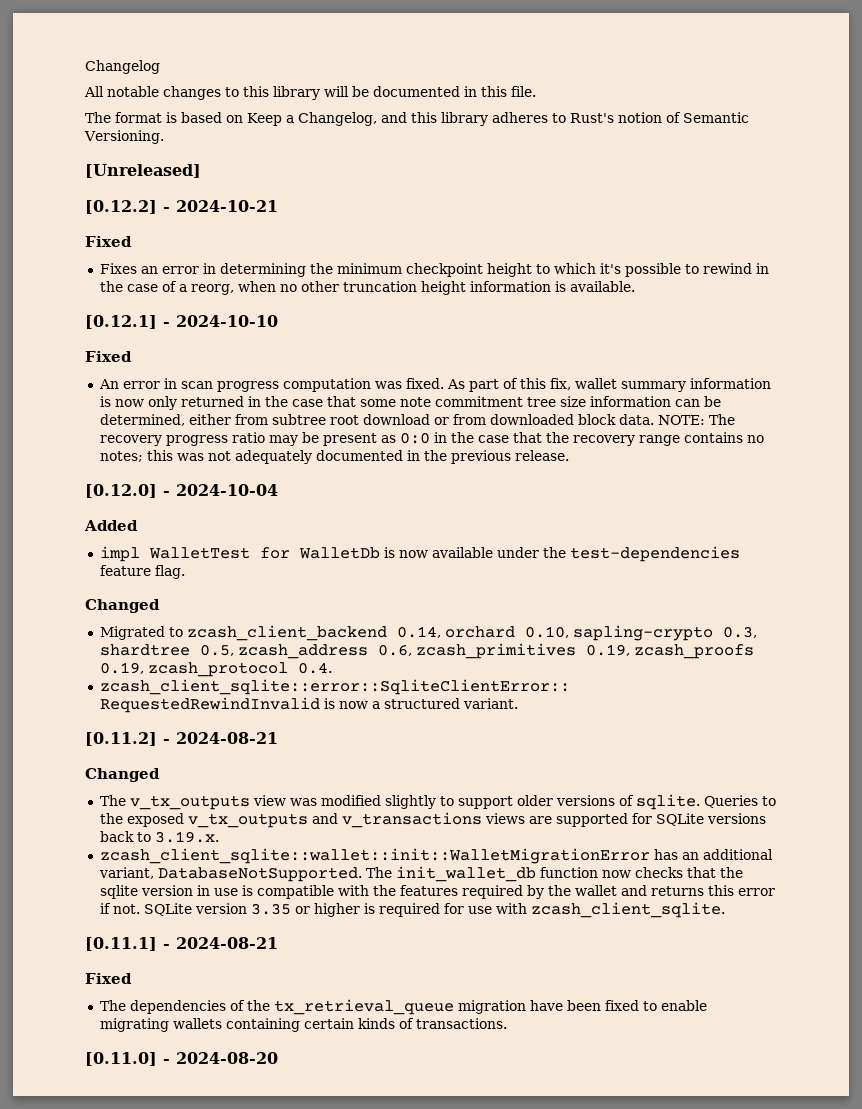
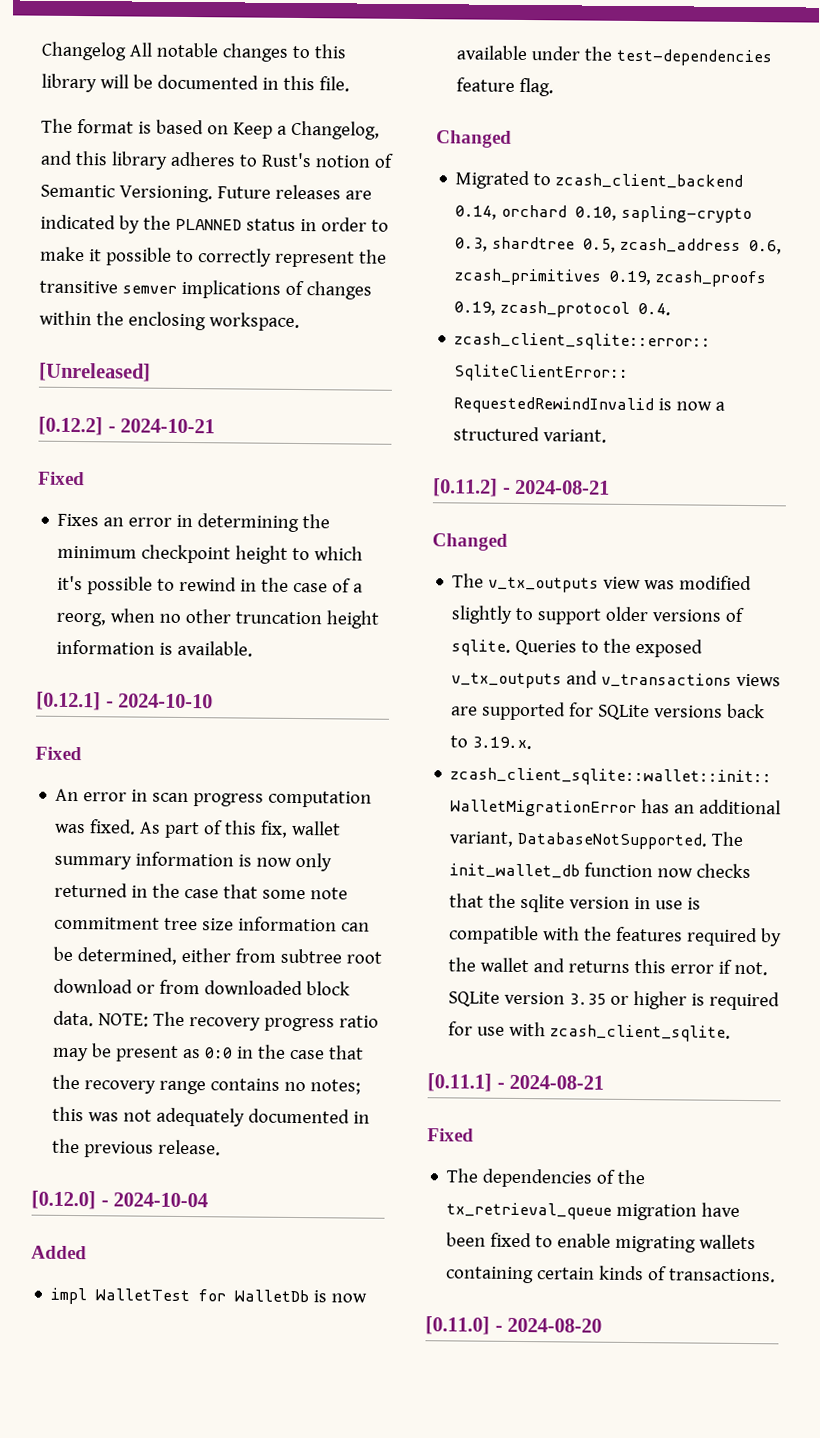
(160, 67) // -> (127, 51) none
(164, 137) none -> [216,184,372,200] [40,214,389,234] [40,246,387,268] [39,279,372,300] [39,310,300,332] Future releases are indicated by the PLANNED status in order to make it possible to correctly represent the transitive semver implications of changes within the enclosing workspace.

